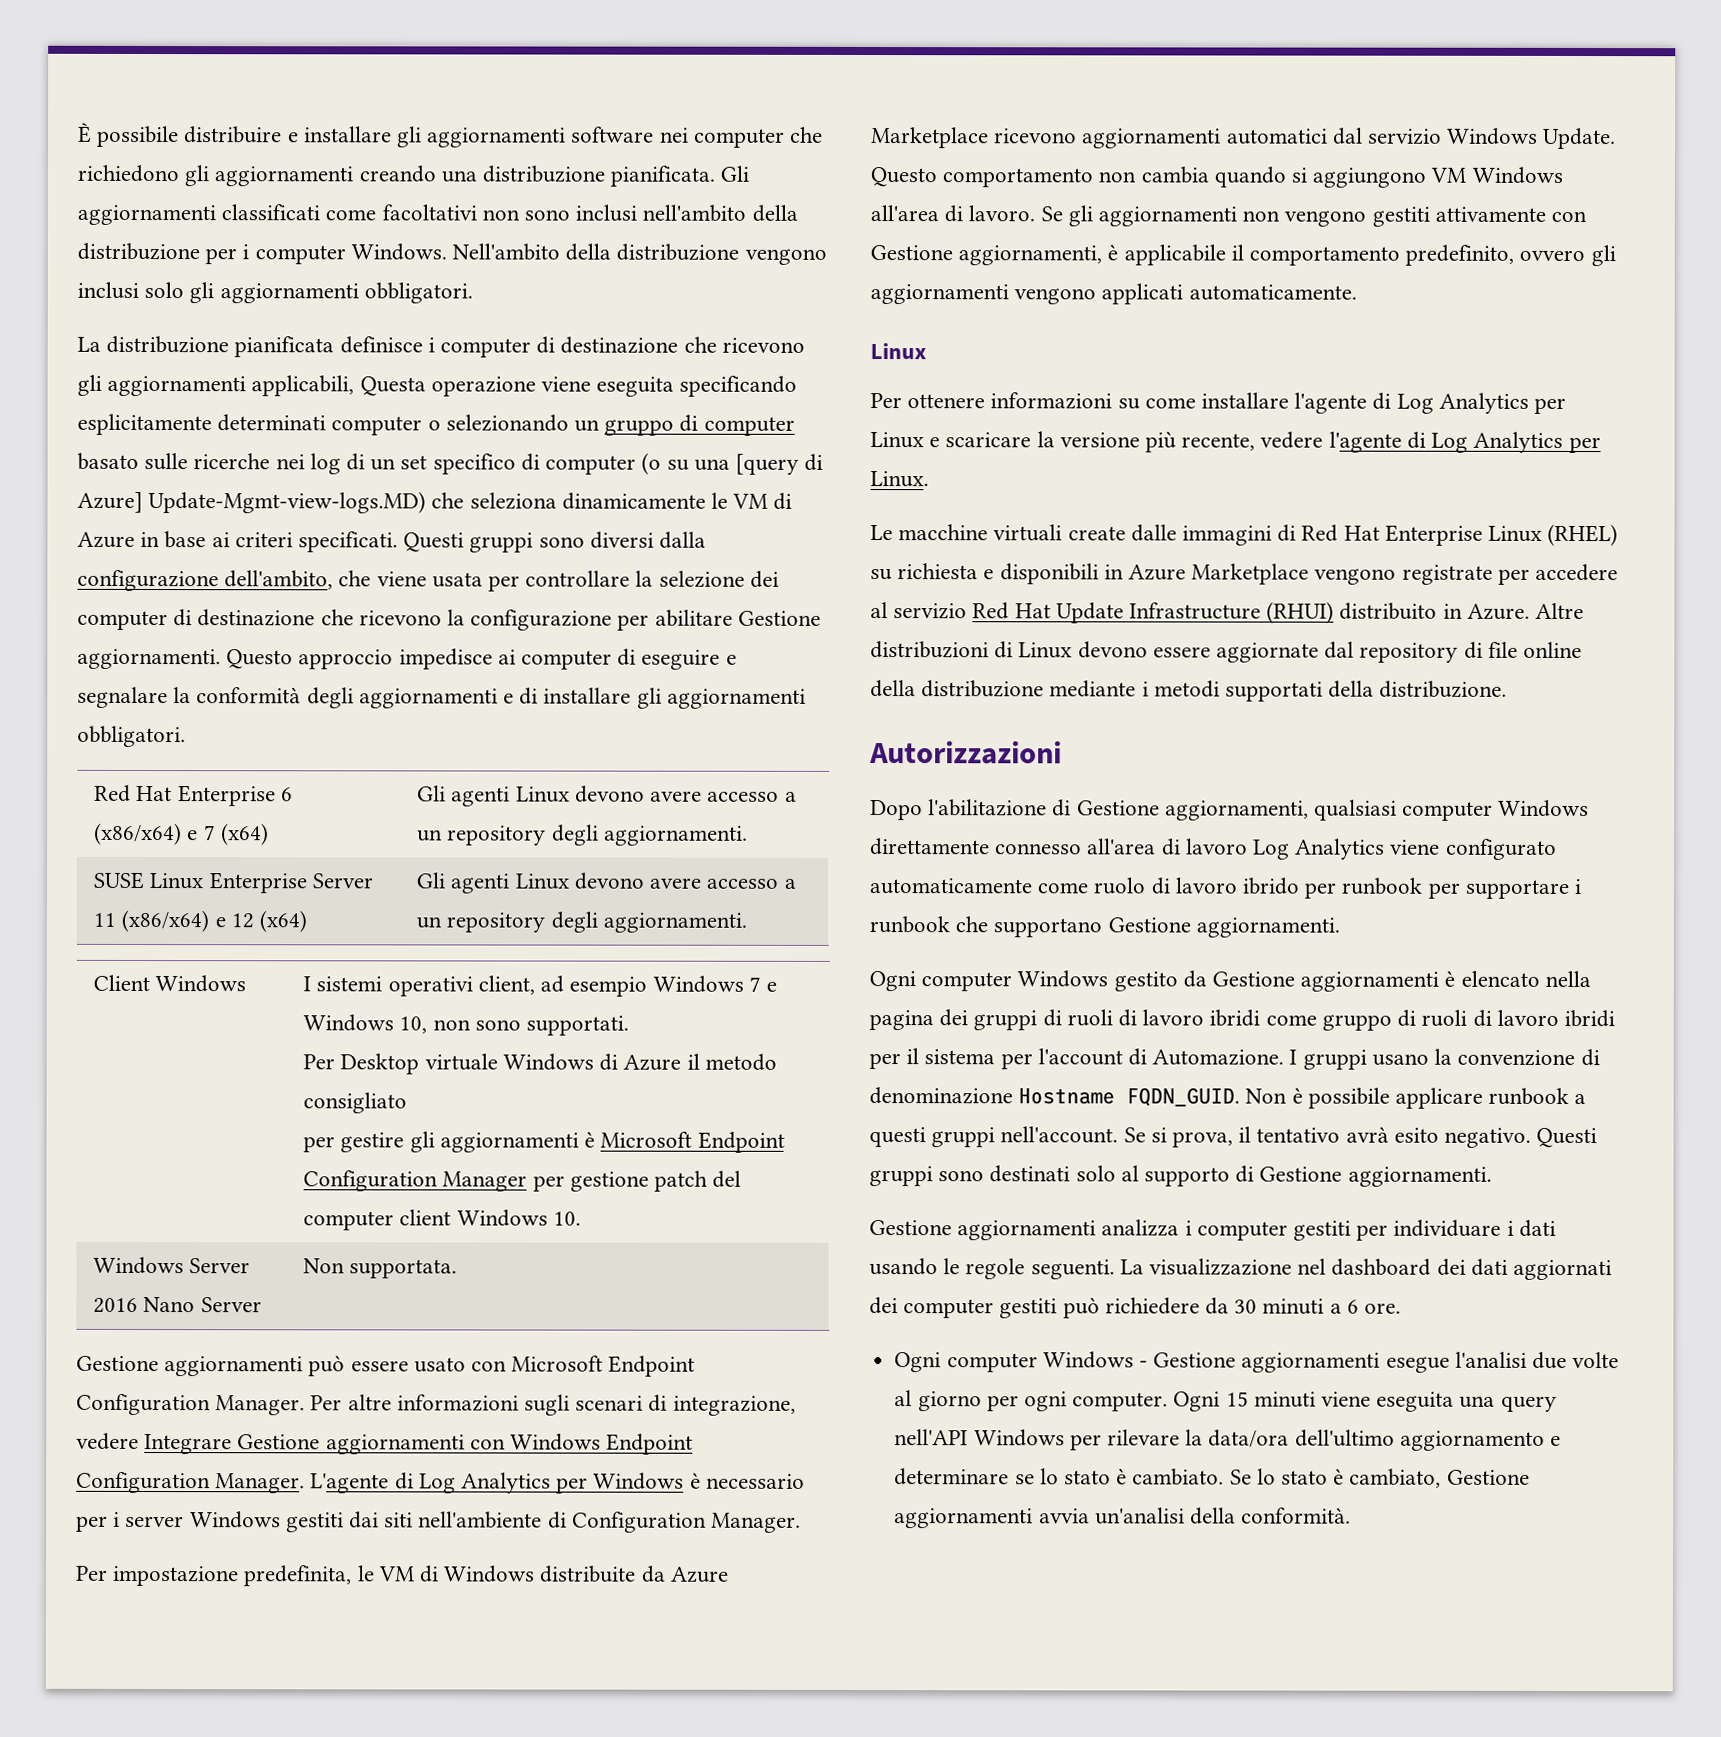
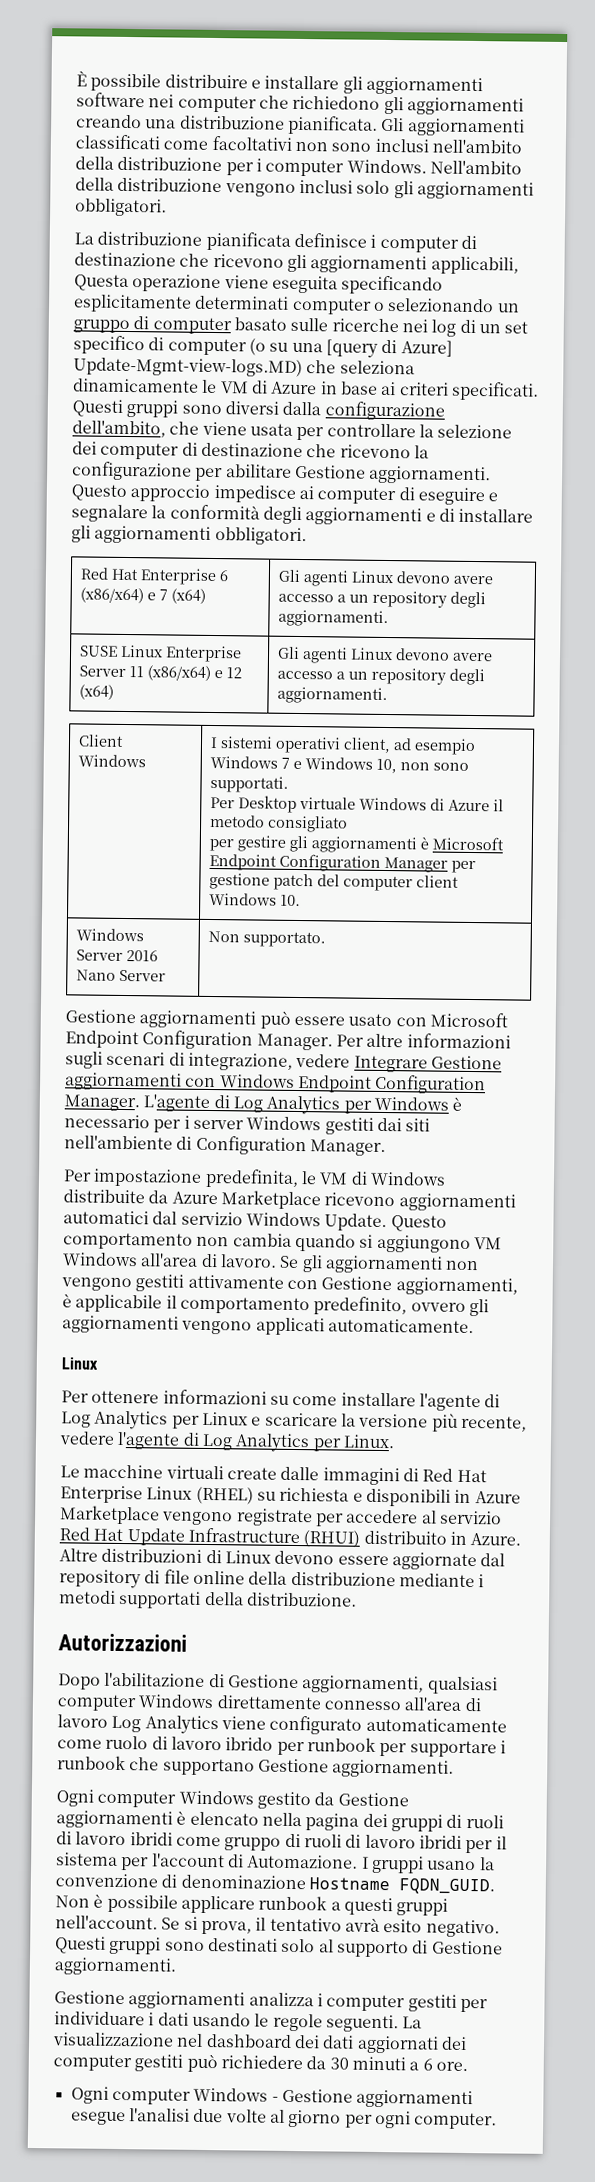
[349,1259,458,1279] supportata. -> [243,931,327,948] supportato.
[1173,1391,1557,1412] [894,1429,1561,1451] [894,1468,1530,1488] [894,1507,1352,1529] Ogni 15 minuti viene eseguita una query nell'API Windows per rilevare la data/ora dell'ultimo aggiornamento e determinare se lo stato è cambiato. Se lo stato è cambiato, Gestione aggiornamenti avvia un'analisi della conformità. -> (498, 2121) none

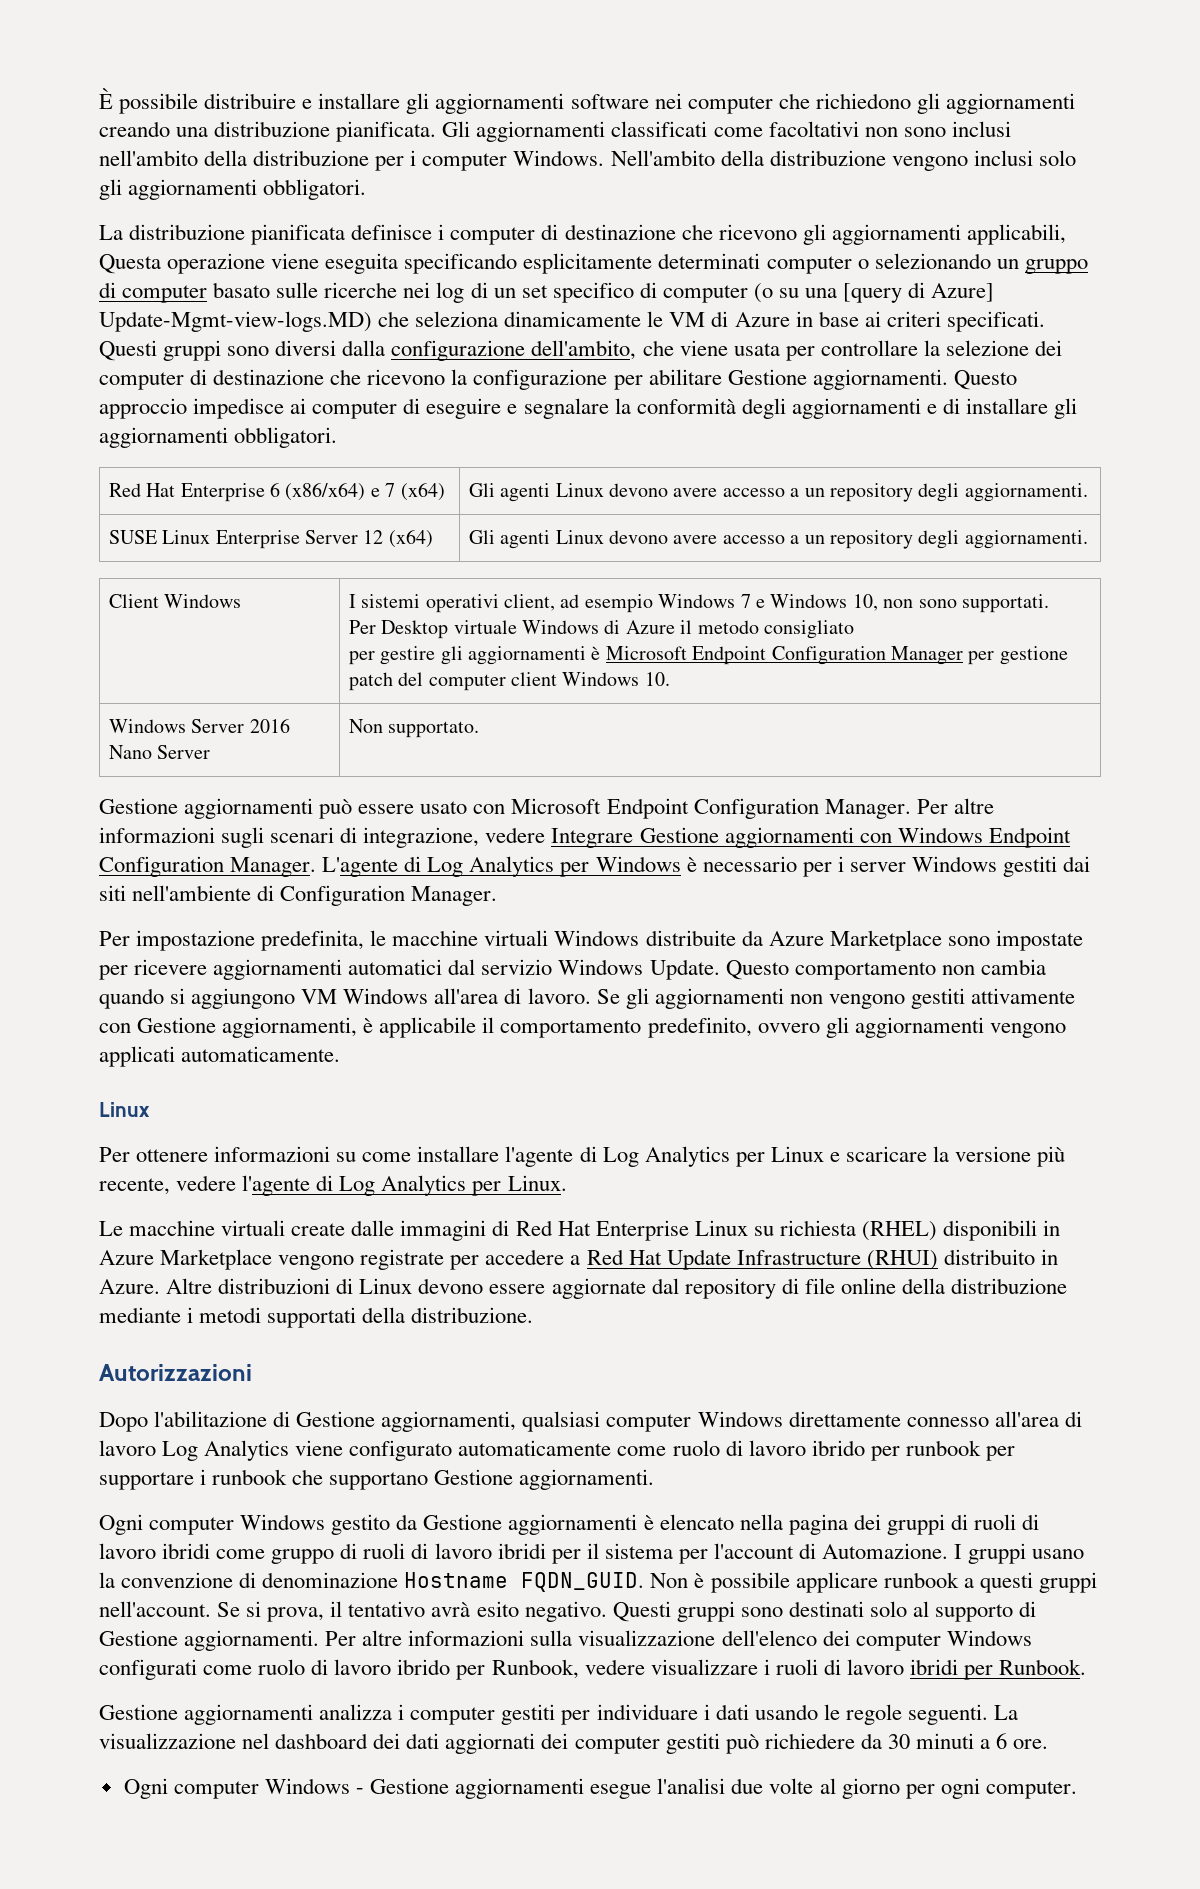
[129,665,224,681] 11 (x86/x64) e -> (358, 537) none
[319,1171,368,1185] VM di -> [392,930,549,946] macchine virtuali
[324,1192,396,1207] ricevono -> [947,930,1083,951] [99,959,208,980] sono impostate per ricevere
[195,1486,254,1505] (RHEL) -> (748, 1228) none
[352,1492,363,1502] e -> [861,1221,937,1241] (RHEL)
[421,1510,502,1525] al servizio -> [570,1255,581,1265] a
(176, 1966) none -> [325,1630,1032,1651] [99,1659,1087,1680] Per altre informazioni sulla visualizzazione dell'elenco dei computer Windows configurati come ruolo di lavoro ibrido per Runbook, vedere visualizzare i ruoli di lavoro ibridi per Runbook.

